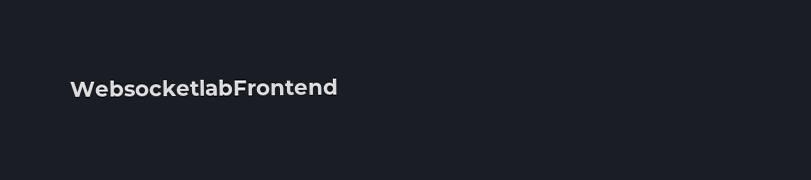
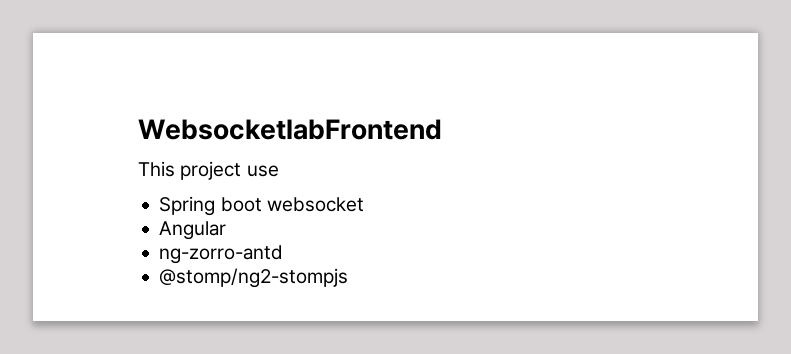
(339, 87) none -> [138,161,279,180] [159,196,364,216] [159,221,227,240] [159,245,284,264] [159,268,349,288] // This project use // Spring boot websocket // Angular // ng-zorro-antd // @stomp/ng2-stompjs

